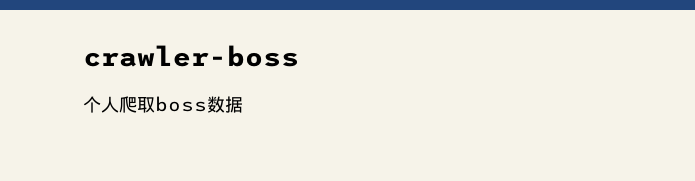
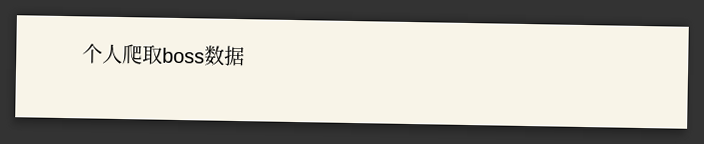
[83,45,299,67] crawler-boss // -> (82, 53) none

